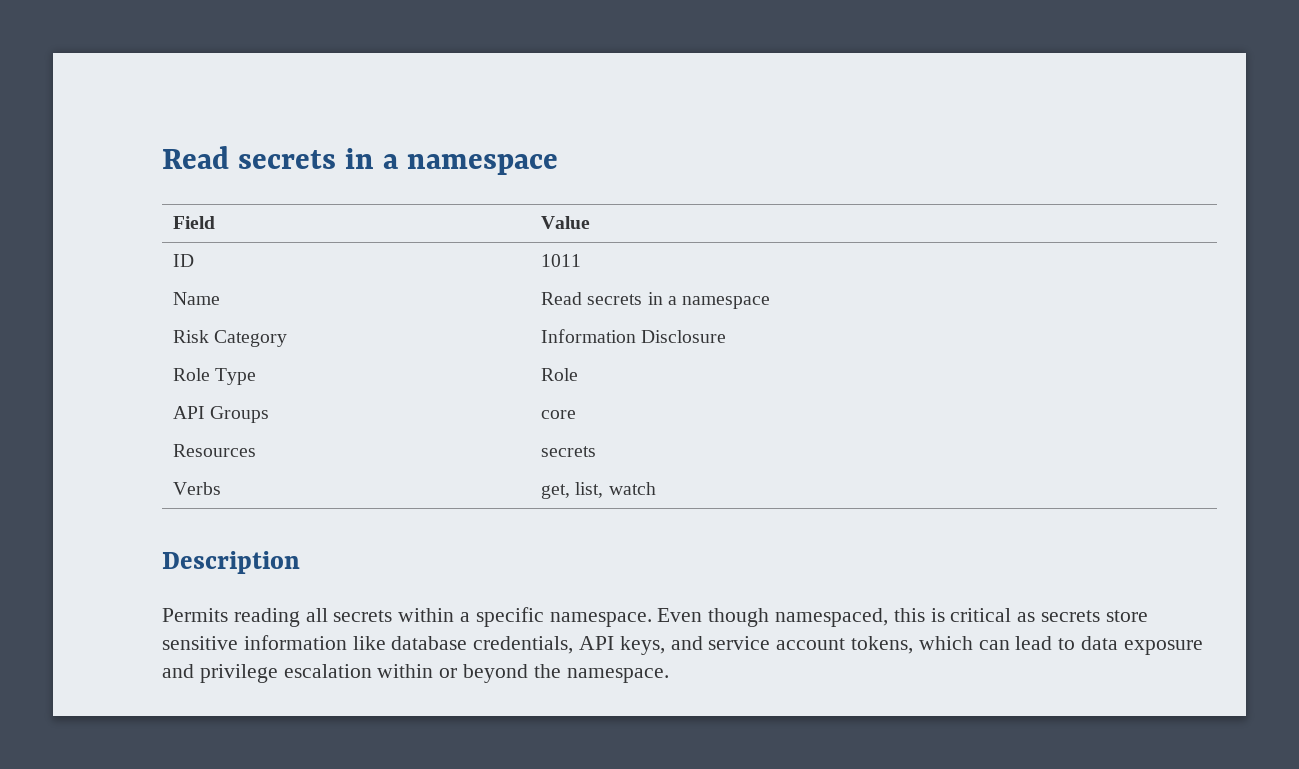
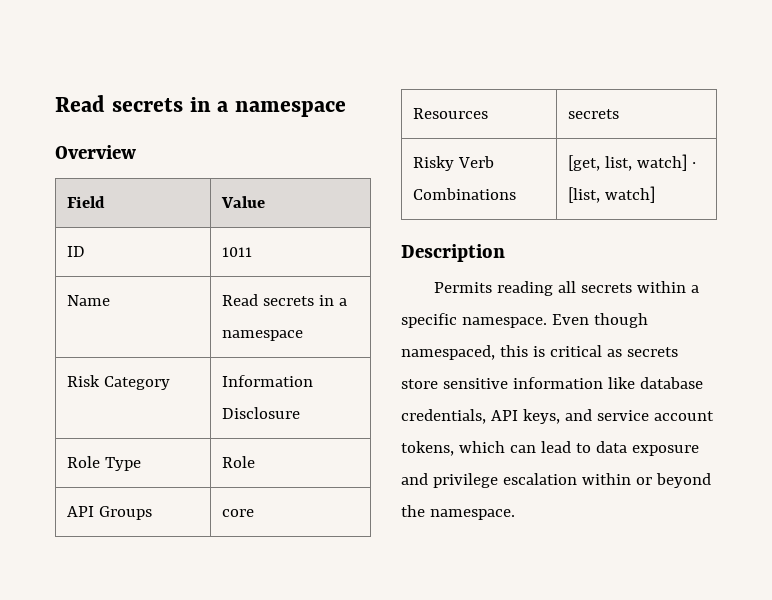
[162,146,559,175] Read secrets in a namespace -> [55,95,346,117] [55,145,136,159] Read secrets in a namespace // Overview
[173,482,222,495] [541,482,656,499] Verbs | get, list, watch -> [412,156,494,171] [412,188,516,200] [567,154,696,171] [567,186,655,203] Risky Verb Combinations | [get, list, watch] · [list, watch]

